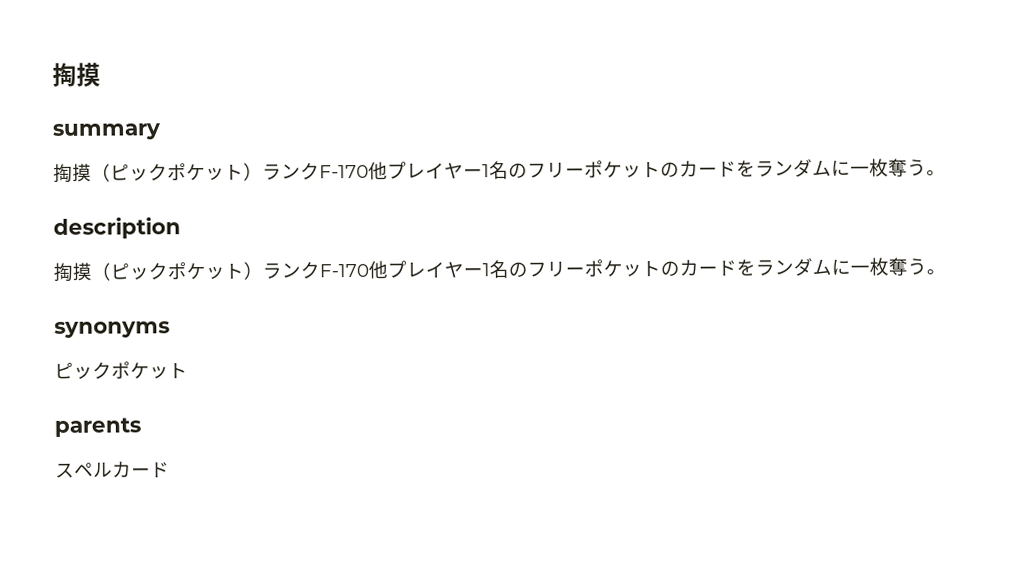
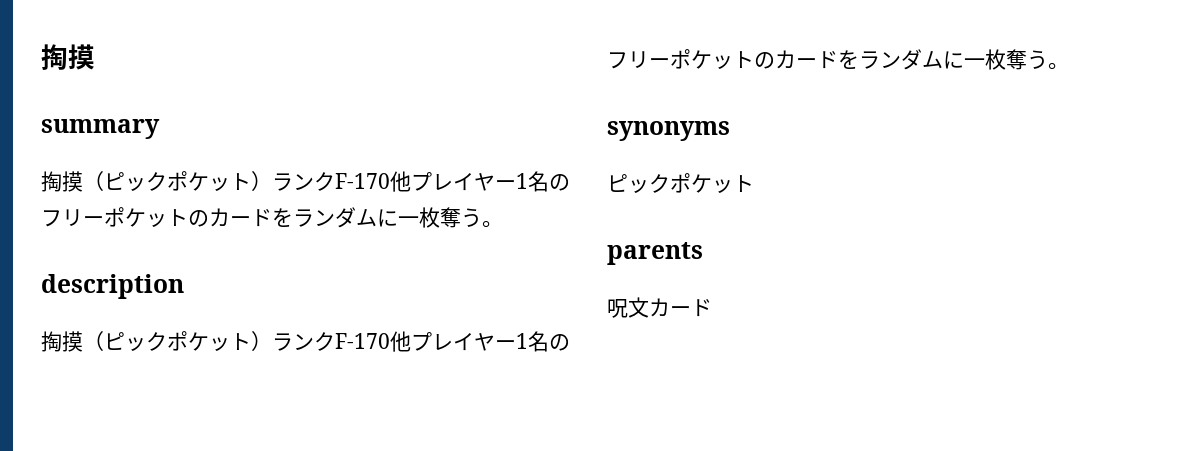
[55,462,113,478] スペル -> [607,297,649,318] 呪文

